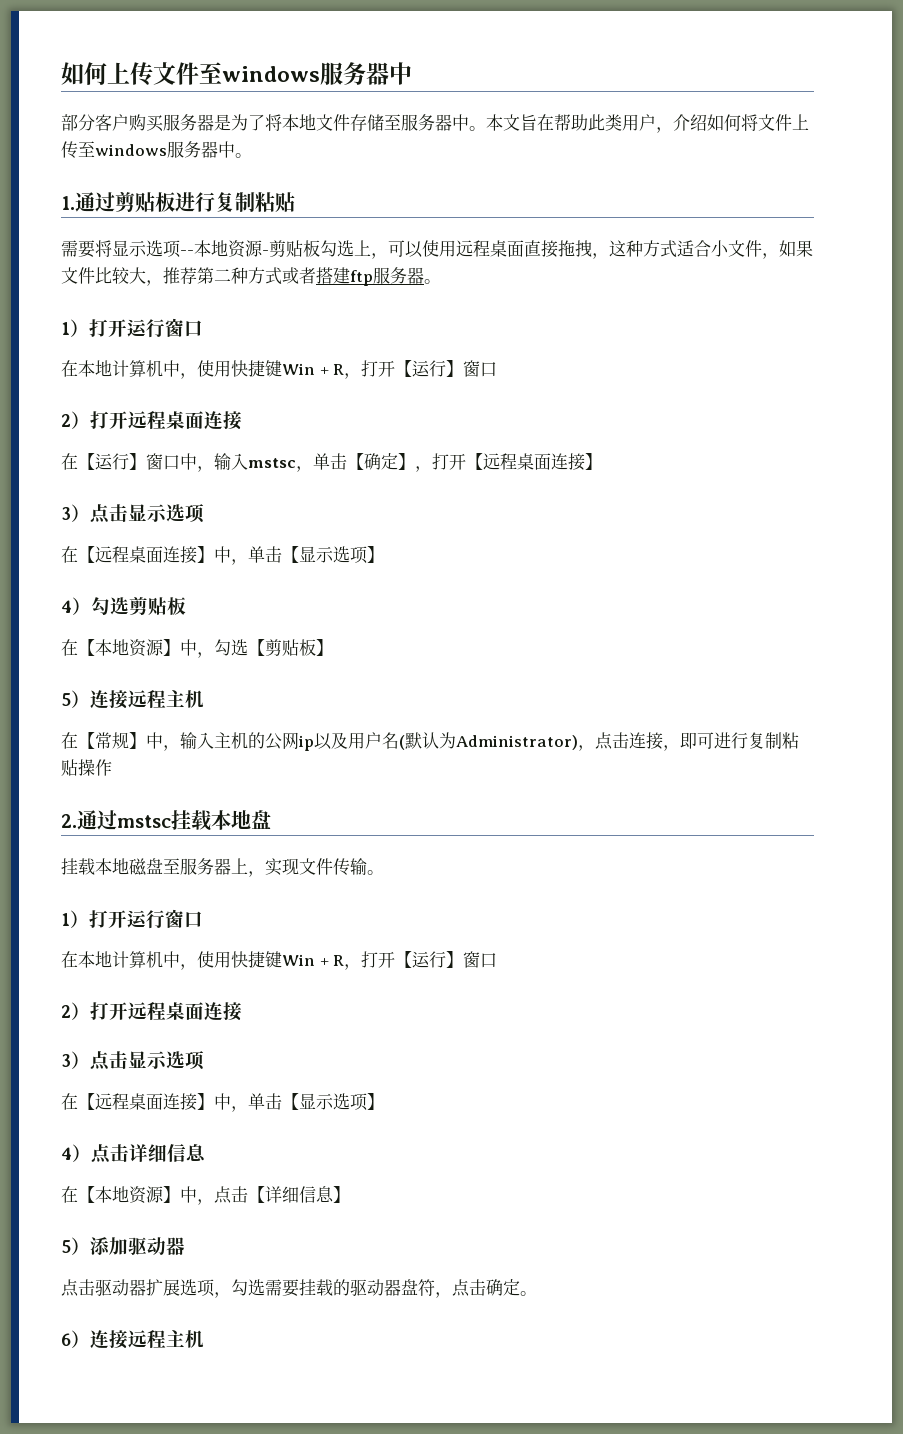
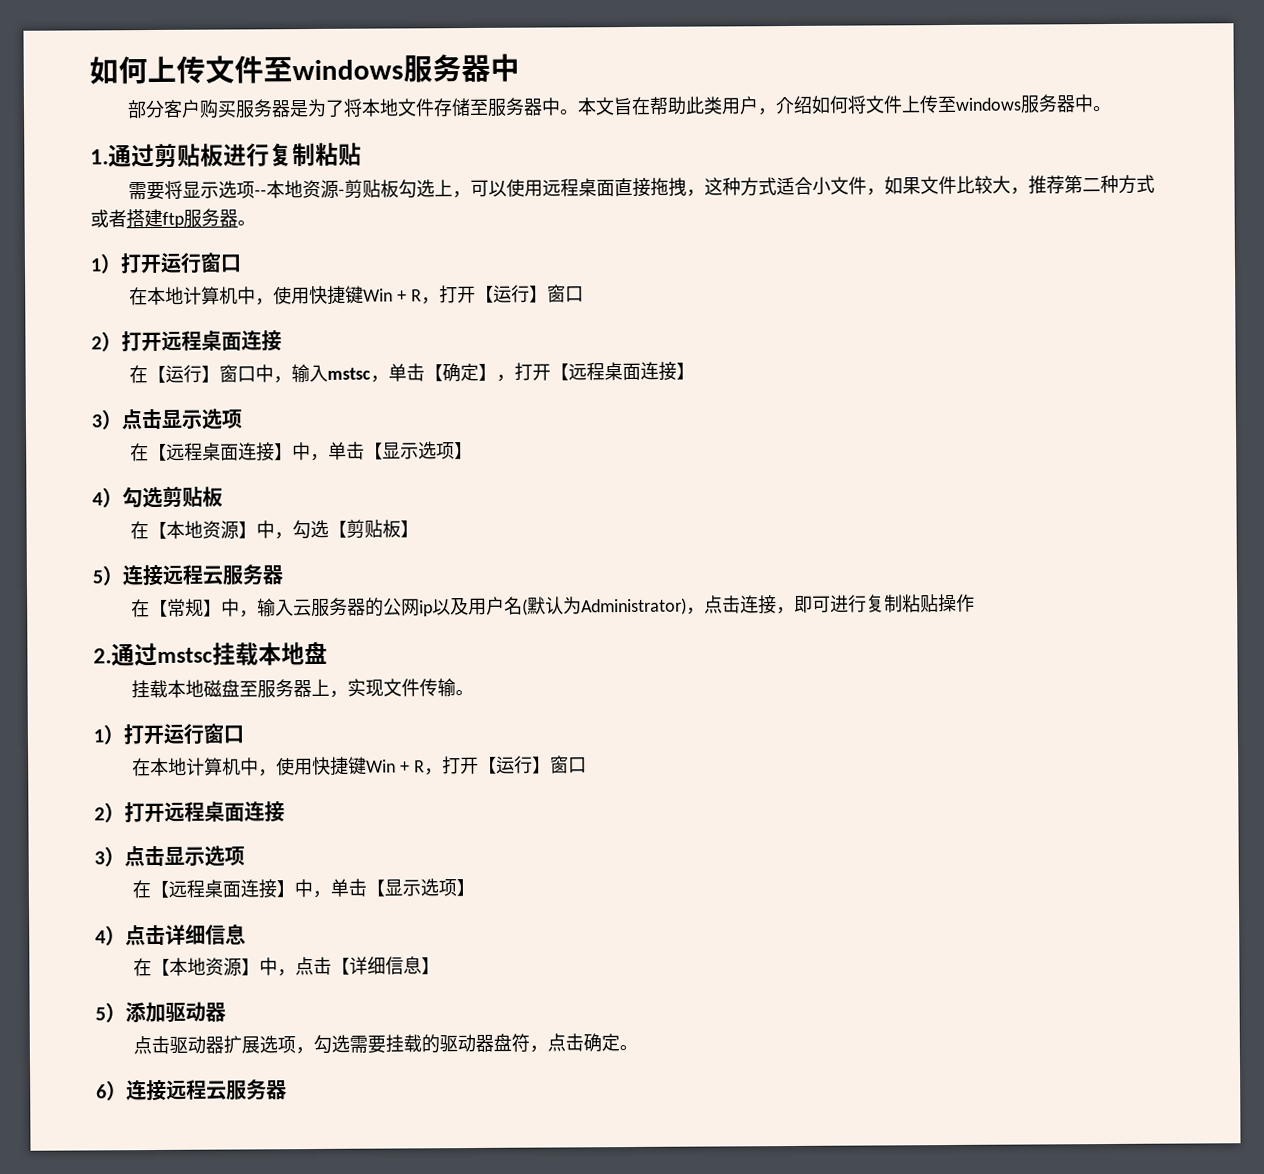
[166,690,204,708] 主机 -> [202,564,283,586] 云服务器
[214,732,248,749] 主机 -> [292,597,366,618] 云服务器
[166,1330,204,1348] 主机 -> [206,1079,287,1101] 云服务器

